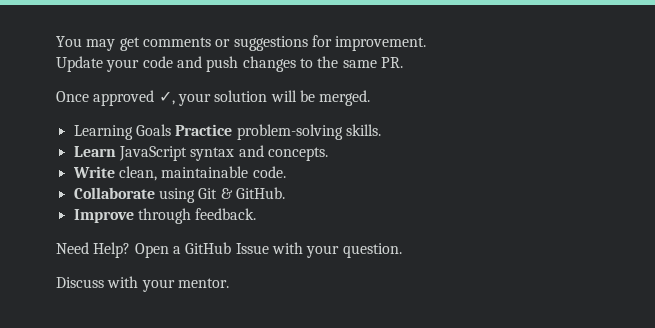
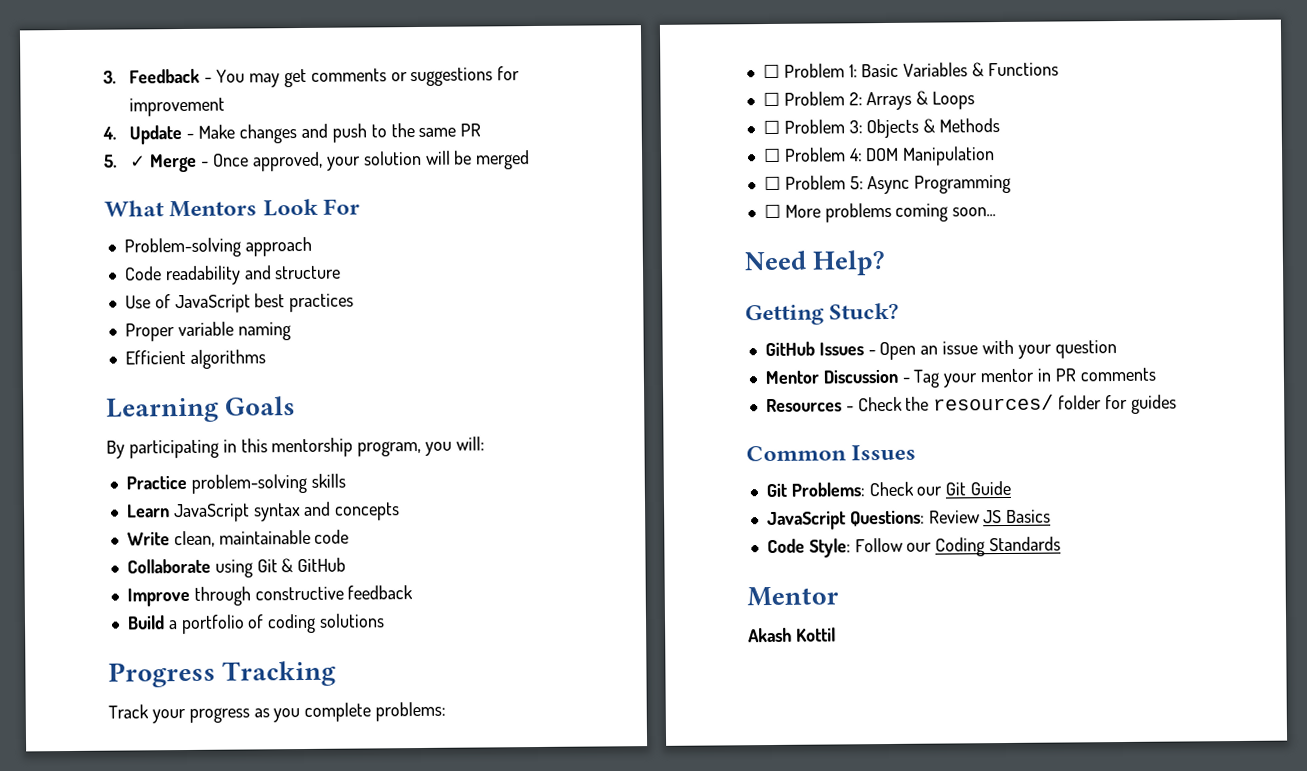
(56, 41) none -> [103,68,213,84] 3. Feedback -
[335,36,427,51] [56,56,173,72] improvement. // Update your code -> [129,97,226,117] [102,124,298,145] improvement // 4. Update - Make changes
[242,56,296,72] changes -> (367, 133) none
[380,57,403,68] [56,90,371,106] [73,124,171,140] PR. // Once approved ✓, your solution will be merged. // Learning Goals -> [460,123,482,137] [104,150,531,173] [104,198,361,218] [123,236,312,258] [123,265,342,286] [124,293,355,314] [124,321,291,342] [124,349,266,369] [106,396,297,423] [106,436,486,459] PR // 5. ✓ Merge - Once approved, your solution will be merged // What Mentors Look For // Problem-solving approach // Code readability and structure // Use of JavaScript best practices // Proper variable naming // Efficient algorithms // Learning Goals // By participating in this mentorship program, you will: //
[345,124,381,136] skills. -> [310,473,346,488] skills
[267,147,328,161] concepts. -> [334,502,401,521] concepts
[252,166,286,178] code. -> [314,529,350,544] code
[235,187,285,199] GitHub. -> [297,557,347,573] GitHub
[195,208,257,220] [56,242,402,258] [56,276,229,292] feedback. // Need Help? Open a GitHub Issue with your question. // Discuss with your mentor. -> [254,585,414,601] [126,613,386,635] [108,660,337,688] [108,701,447,724] [762,62,1059,79] [762,90,976,111] [762,118,1001,139] [762,146,996,166] [763,174,1012,195] [763,202,997,223] [744,250,887,276] [745,302,900,326] [764,339,1117,361] [764,367,1156,388] [765,394,1177,414] [746,444,917,462] [765,480,1012,498] [766,509,1052,531] [766,536,1062,558] [747,586,839,607] [748,627,836,643] constructive feedback // Build a portfolio of coding solutions // Progress Tracking // Track your progress as you complete problems: // ☐ Problem 1: Basic Variables & Functions // ☐ Problem 2: Arrays & Loops // ☐ Problem 3: Objects & Methods // ☐ Problem 4: DOM Manipulation // ☐ Problem 5: Async Programming // ☐ More problems coming soon... // Need Help? // Getting Stuck? // GitHub Issues - Open an issue with your question // Mentor Discussion - Tag your mentor in PR comments // Resources - Check the resources/ folder for guides // Common Issues // Git Problems: Check our Git Guide // JavaScript Questions: Review JS Basics // Code Style: Follow our Coding Standards // Mentor // Akash Kottil

